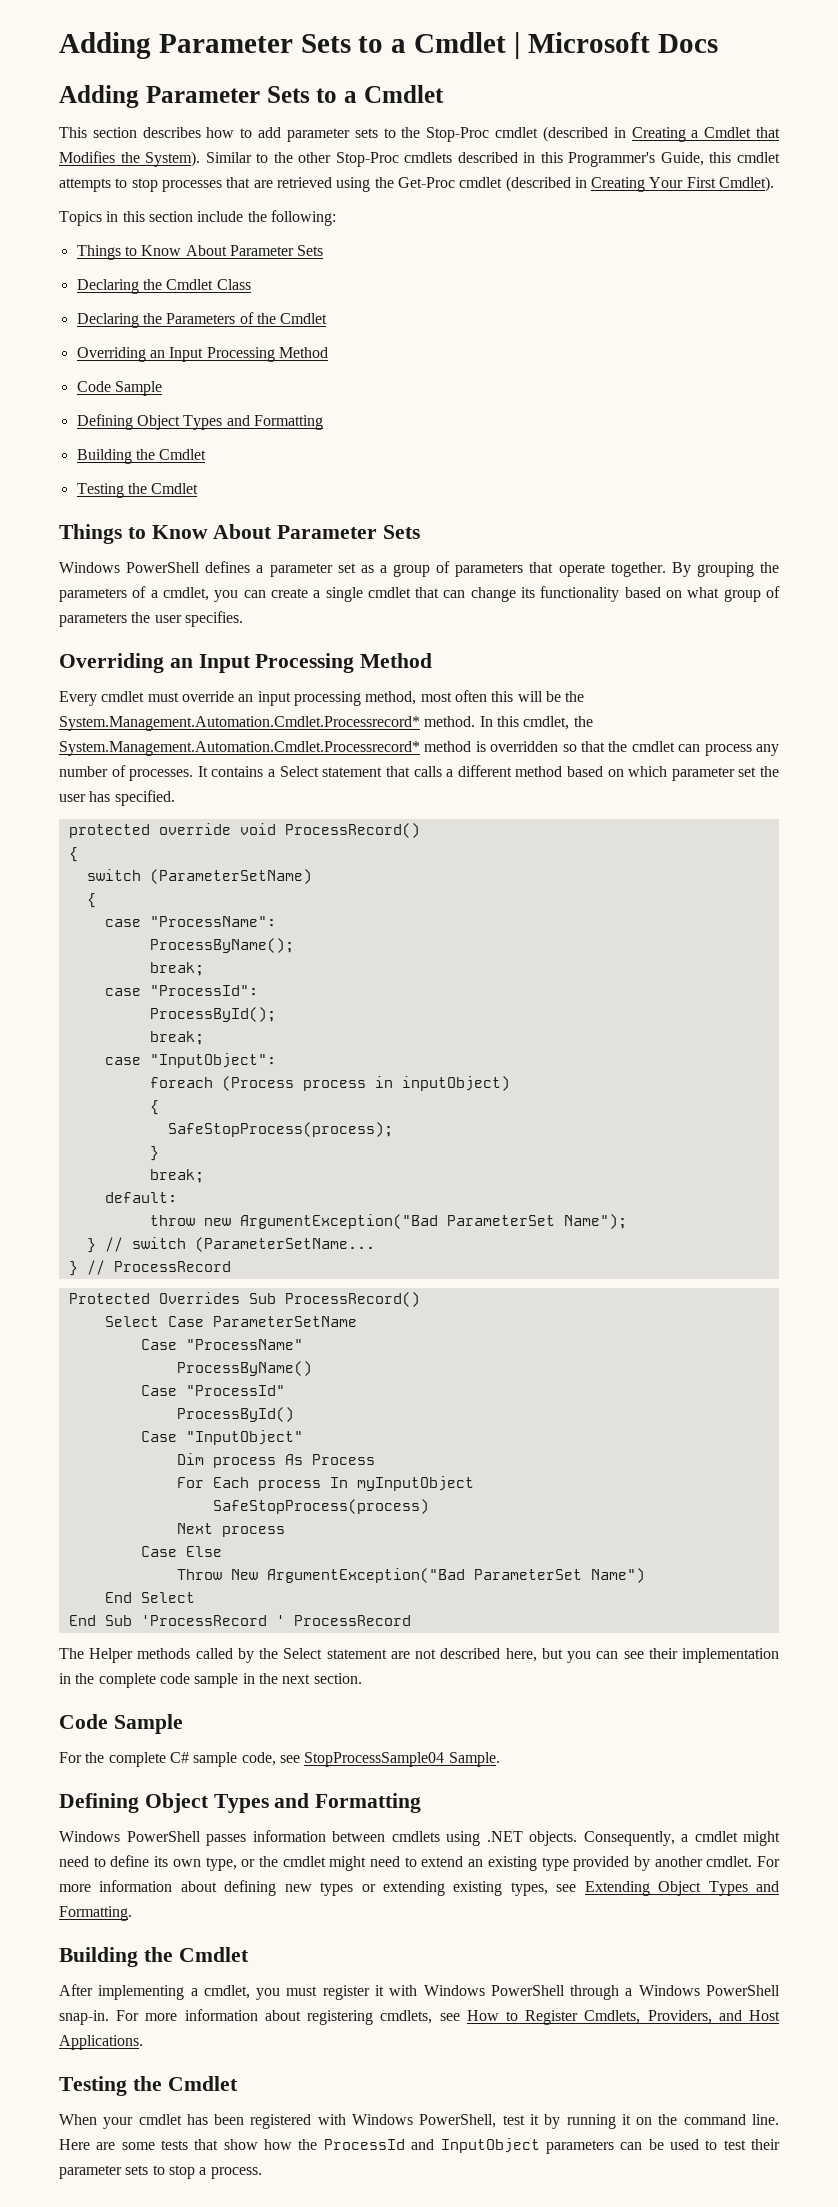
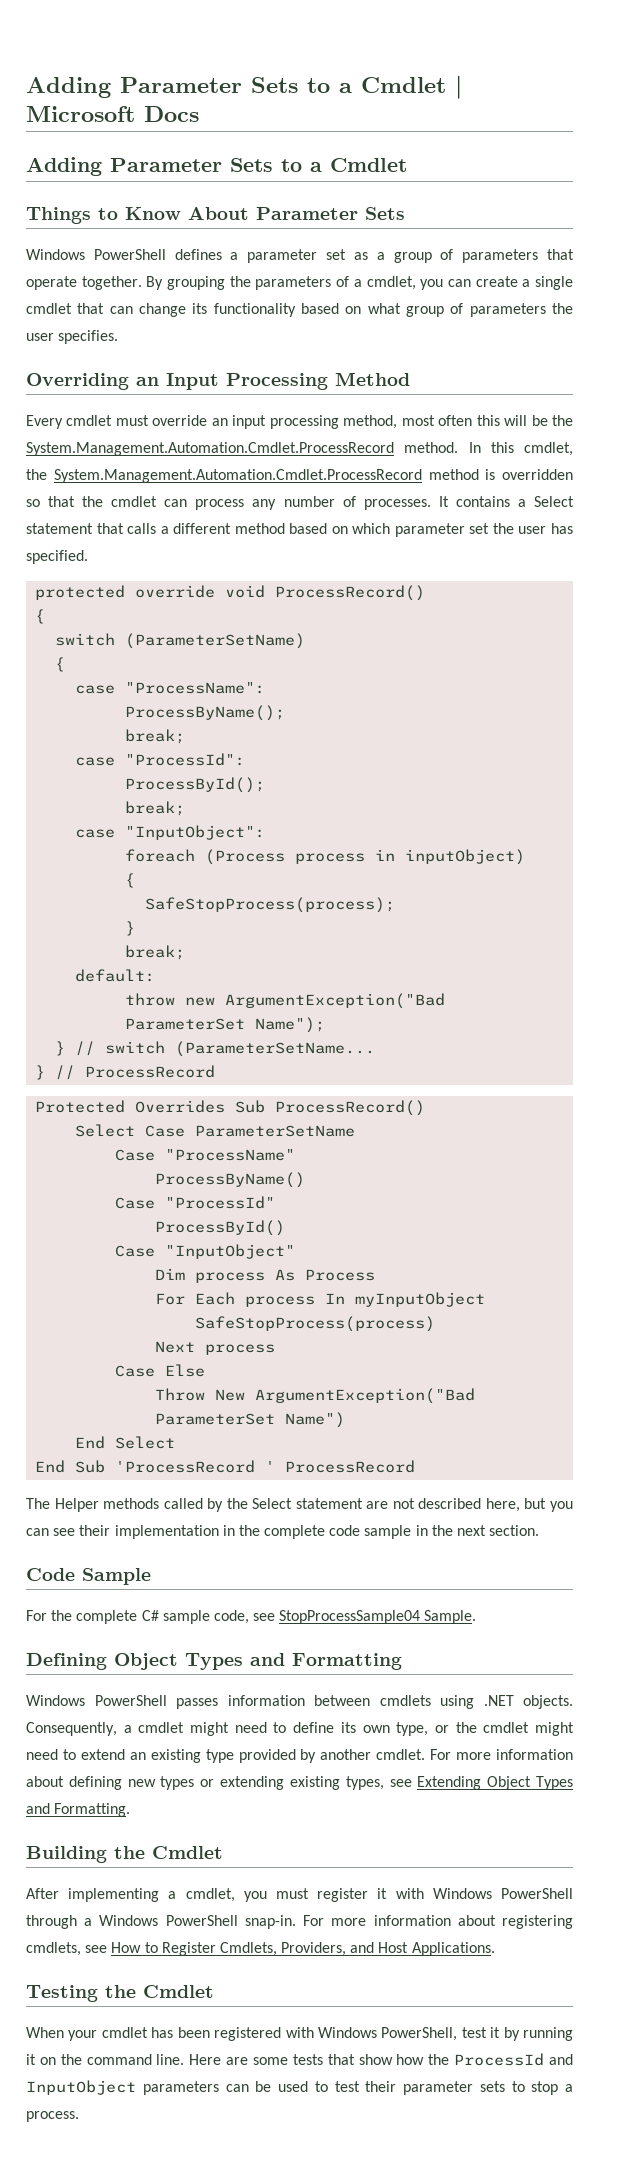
[59,126,781,142] [59,151,780,167] [59,176,775,192] [59,210,336,226] [76,245,324,260] [76,279,251,294] [76,312,328,328] [76,347,328,362] [76,381,162,396] [76,414,323,430] [76,449,207,464] [76,483,199,498] // This section describes how to add parameter sets to the Stop-Proc cmdlet (described in Creating a Cmdlet that Modifies the System). Similar to the other Stop-Proc cmdlets described in this Programmer's Guide, this cmdlet attempts to stop processes that are retrieved using the Get-Proc cmdlet (described in Creating Your First Cmdlet). // Topics in this section include the following: // Things to Know About Parameter Sets // Declaring the Cmdlet Class // Declaring the Parameters of the Cmdlet // Overriding an Input Processing Method // Code Sample // Defining Object Types and Formatting // Building the Cmdlet // Testing the Cmdlet -> (407, 165) none
[59,716,420,731] System.Management.Automation.Cmdlet.Processrecord* -> [26,442,394,456] System.Management.Automation.Cmdlet.ProcessRecord
[59,741,420,756] System.Management.Automation.Cmdlet.Processrecord* -> [53,469,422,483] System.Management.Automation.Cmdlet.ProcessRecord

